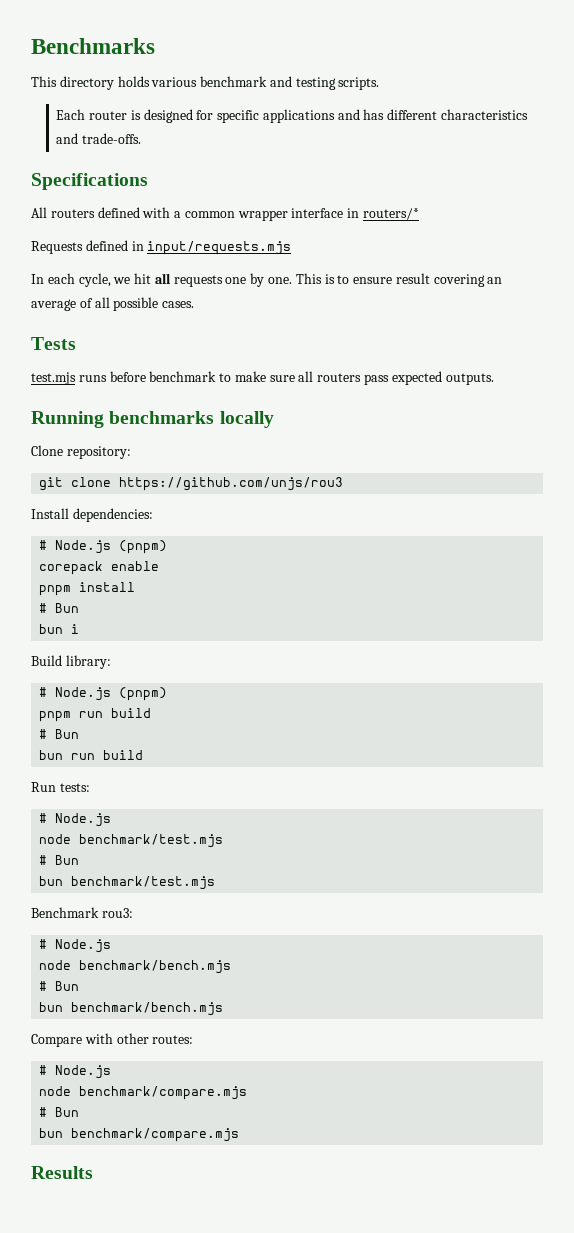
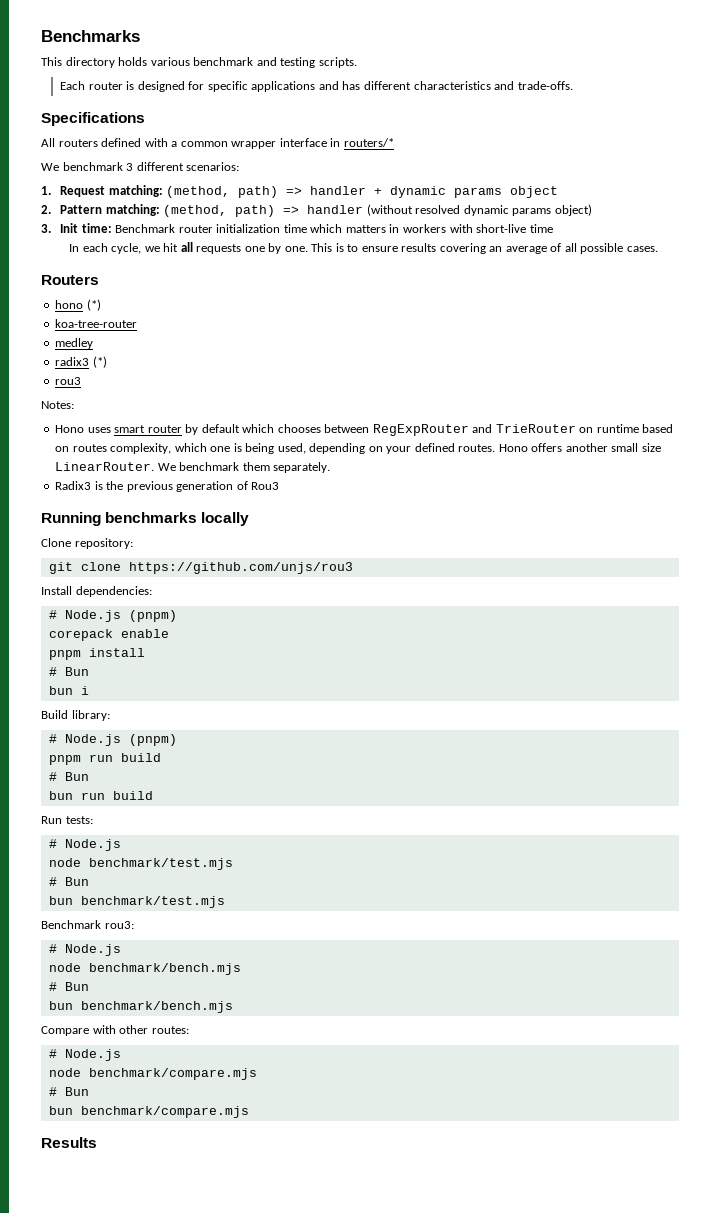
[31,240,292,255] Requests defined in input/requests.mjs -> [41,162,240,171] [41,185,559,198] [41,204,592,217] [41,223,553,233] We benchmark 3 different scenarios: // 1. Request matching: (method, path) => handler + dynamic params object // 2. Pattern matching: (method, path) => handler (without resolved dynamic params object) // 3. Init time: Benchmark router initialization time which matters in workers with short-live time
[395,273,430,284] result -> [401,243,437,252] results
[31,337,76,350] [31,371,494,385] Tests // test.mjs runs before benchmark to make sure all routers pass expected outputs. -> [41,275,99,285] [55,299,101,311] [55,319,138,328] [55,338,94,349] [55,356,107,368] [55,377,82,385] [41,401,74,409] [55,424,674,436] [55,443,661,454] [55,462,331,473] [55,481,280,492] Routers // hono (*) // koa-tree-router // medley // radix3 (*) // rou3 // Notes: // Hono uses smart router by default which chooses between RegExpRouter and TrieRouter on runtime based on routes complexity, which one is being used, depending on your defined routes. Hono offers another small size LinearRouter. We benchmark them separately. // Radix3 is the previous generation of Rou3

